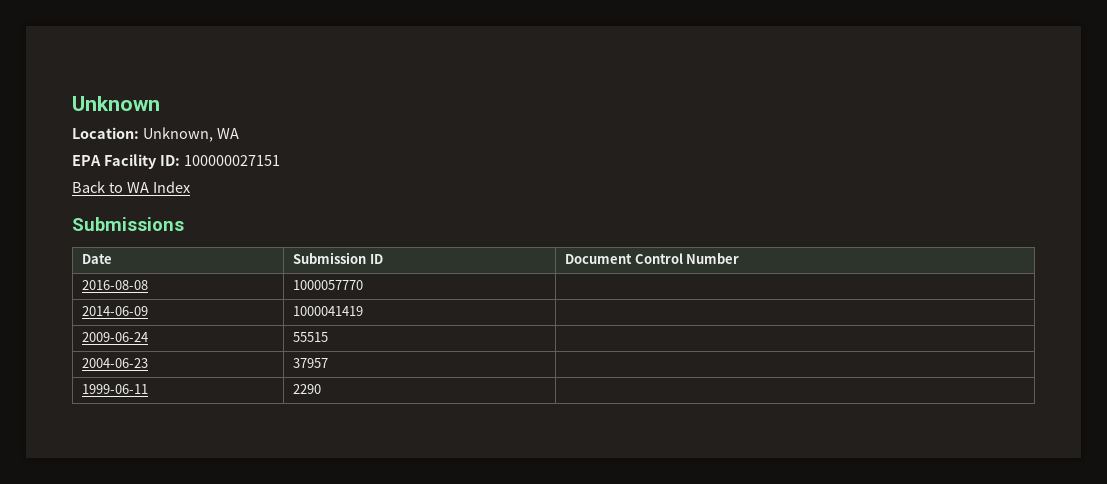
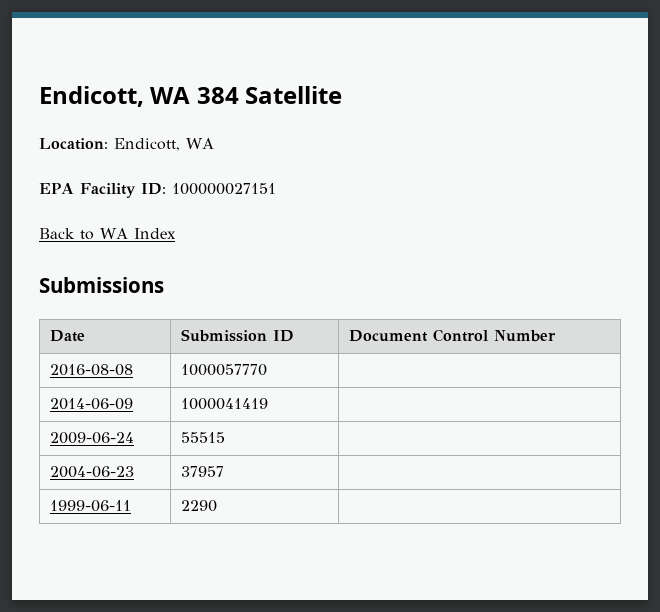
[72,96,160,111] Unknown -> [39,86,343,107] Endicott, WA 384 Satellite
[142,127,213,142] Unknown, -> [114,138,180,151] Endicott,

